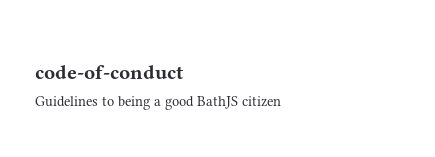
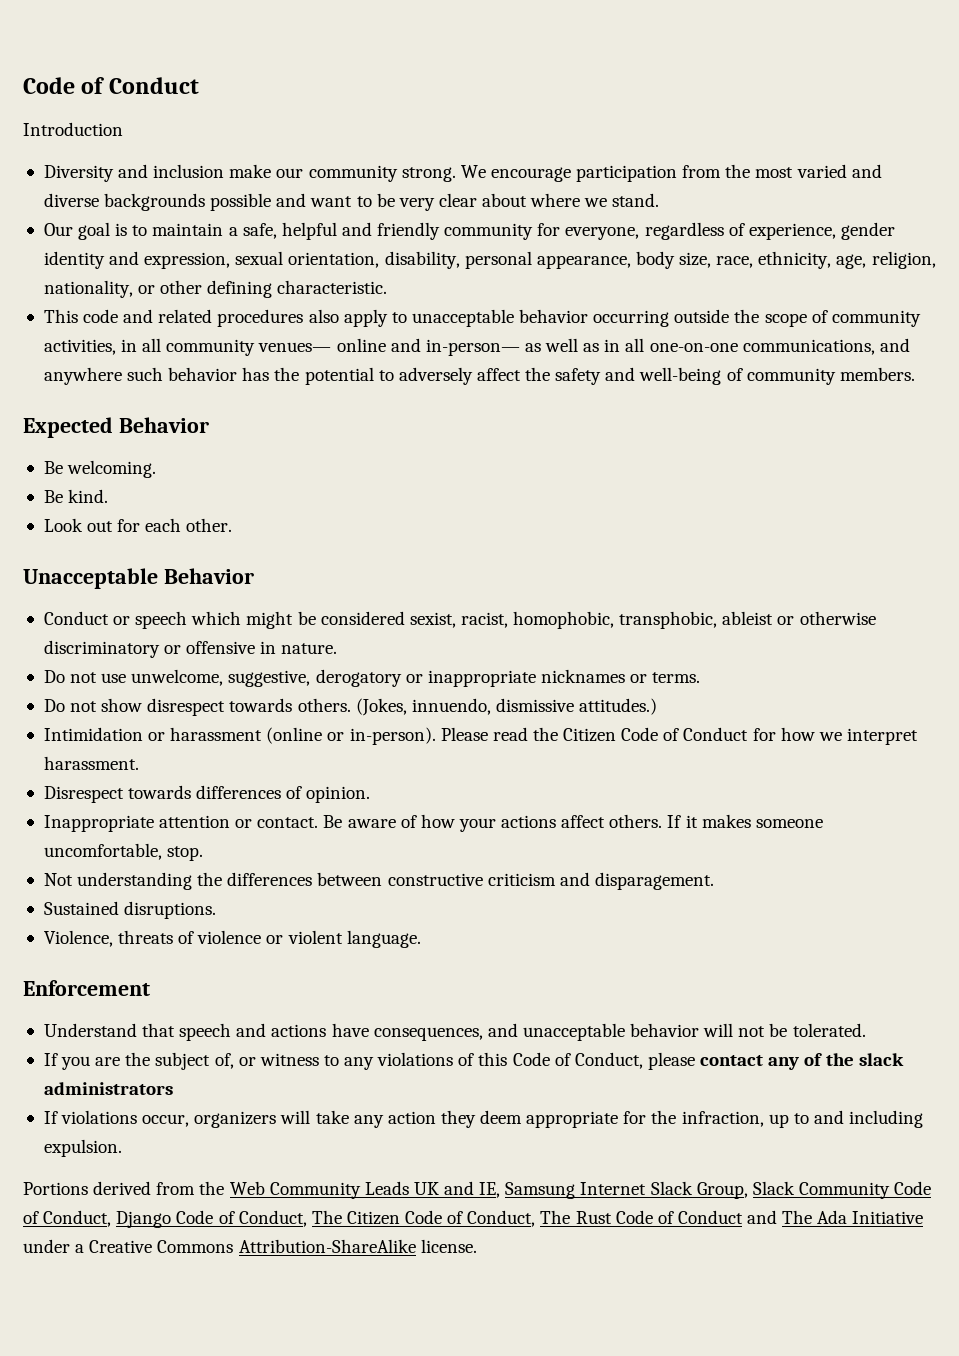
[35,65,183,79] [35,96,281,110] code-of-conduct // Guidelines to being a good BathJS citizen -> [23,77,199,94] [23,122,123,136] [43,164,882,182] [43,193,660,211] [43,222,895,240] [43,251,936,269] [43,280,388,298] [43,309,921,327] [43,338,910,356] [43,367,915,385] [23,417,209,438] [43,460,157,478] [43,489,109,503] [43,518,233,532] [23,568,254,589] [43,611,876,629] [43,640,338,658] [43,669,701,687] [43,698,658,716] [43,727,918,745] [43,756,139,770] [43,785,371,803] [43,814,823,832] [43,843,204,861] [43,872,714,890] [43,901,217,919] [43,930,421,948] [23,980,150,996] [43,1023,866,1041] [43,1052,904,1070] [43,1082,173,1095] [43,1110,924,1128] [43,1139,122,1157] [23,1181,932,1199] [23,1210,924,1228] [23,1239,477,1253] Code of Conduct // Introduction // Diversity and inclusion make our community strong. We encourage participation from the most varied and diverse backgrounds possible and want to be very clear about where we stand. // Our goal is to maintain a safe, helpful and friendly community for everyone, regardless of experience, gender identity and expression, sexual orientation, disability, personal appearance, body size, race, ethnicity, age, religion, nationality, or other defining characteristic. // This code and related procedures also apply to unacceptable behavior occurring outside the scope of community activities, in all community venues— online and in-person— as well as in all one-on-one communications, and anywhere such behavior has the potential to adversely affect the safety and well-being of community members. // Expected Behavior // Be welcoming. // Be kind. // Look out for each other. // Unacceptable Behavior // Conduct or speech which might be considered sexist, racist, homophobic, transphobic, ableist or otherwise discriminatory or offensive in nature. // Do not use unwelcome, suggestive, derogatory or inappropriate nicknames or terms. // Do not show disrespect towards others. (Jokes, innuendo, dismissive attitudes.) // Intimidation or harassment (online or in-person). Please read the Citizen Code of Conduct for how we interpret harassment. // Disrespect towards differences of opinion. // Inappropriate attention or contact. Be aware of how your actions affect others. If it makes someone uncomfortable, stop. // Not understanding the differences between constructive criticism and disparagement. // Sustained disruptions. // Violence, threats of violence or violent language. // Enforcement // Understand that speech and actions have consequences, and unacceptable behavior will not be tolerated. // If you are the subject of, or witness to any violations of this Code of Conduct, please contact any of the slack administrators // If violations occur, organizers will take any action they deem appropriate for the infraction, up to and including expulsion. // Portions derived from the Web Community Leads UK and IE, Samsung Internet Slack Group, Slack Community Code of Conduct, Django Code of Conduct, The Citizen Code of Conduct, The Rust Code of Conduct and The Ada Initiative under a Creative Commons Attribution-ShareAlike license.

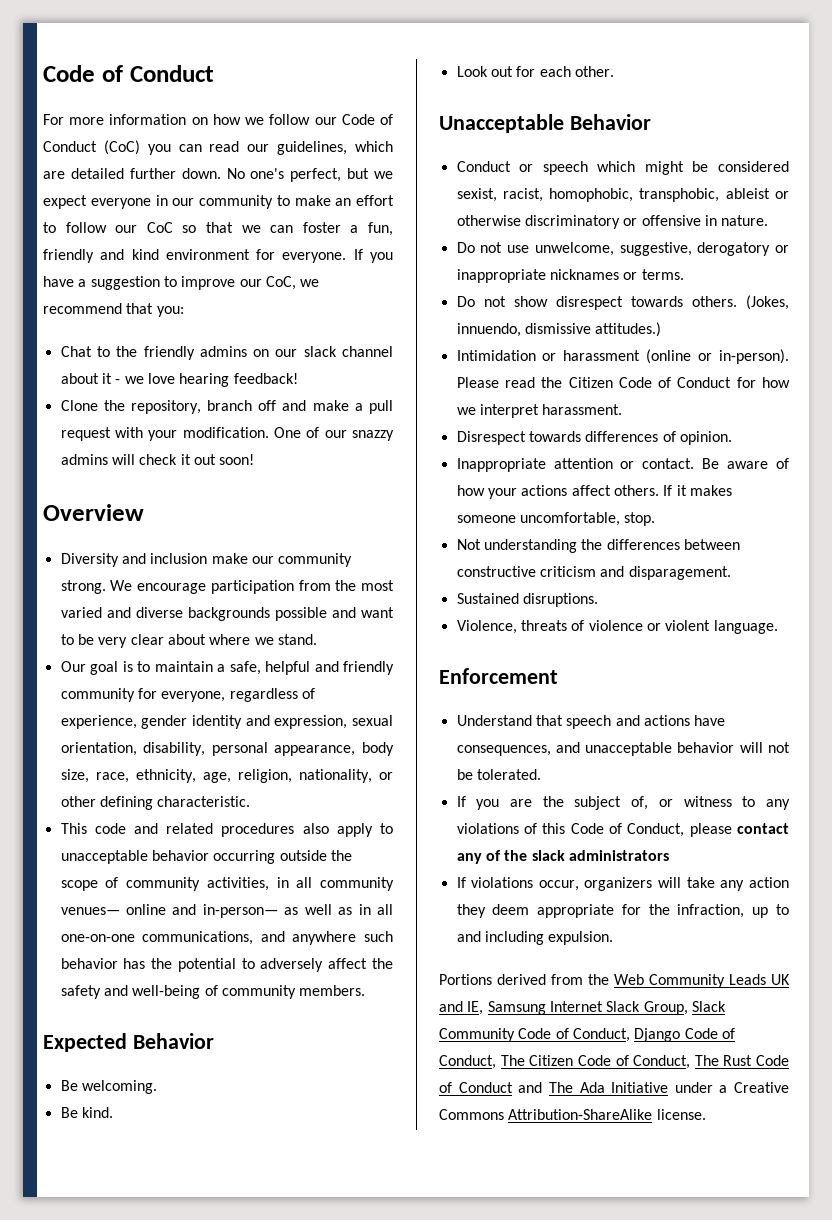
[23,122,123,136] Introduction -> [43,114,394,125] [43,140,393,155] [43,168,393,182] [43,195,394,209] [43,222,394,236] [43,249,393,263] [43,276,320,290] [43,303,184,317] [60,346,394,360] [60,373,298,387] [60,400,394,414] [60,427,394,441] [60,454,255,465] [43,504,144,521] For more information on how we follow our Code of Conduct (CoC) you can read our guidelines, which are detailed further down. No one's perfect, but we expect everyone in our community to make an effort to follow our CoC so that we can foster a fun, friendly and kind environment for everyone. If you have a suggestion to improve our CoC, we recommend that you: // Chat to the friendly admins on our slack channel about it - we love hearing feedback! // Clone the repository, branch off and make a pull request with your modification. One of our snazzy admins will check it out soon! // Overview

